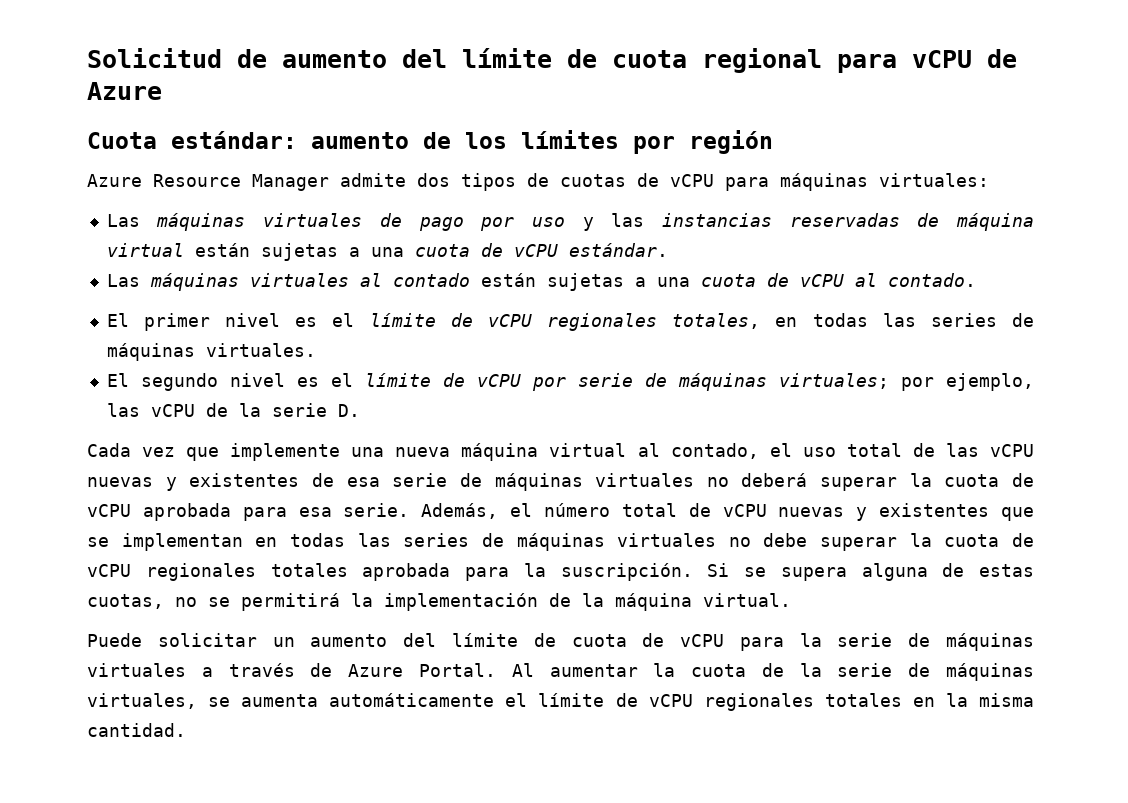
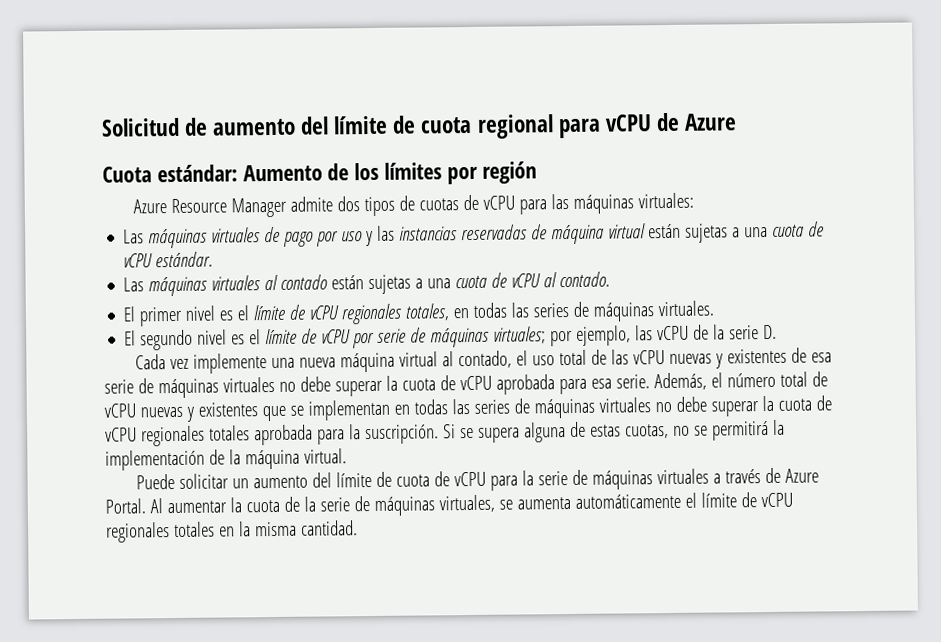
[311,132,409,149] aumento -> [242,164,323,182] Aumento
(769, 184) none -> [551,193,570,210] las
[186,447,220,461] que -> (190, 364) none
[741,473,808,487] deberá -> [299,376,331,392] debe

